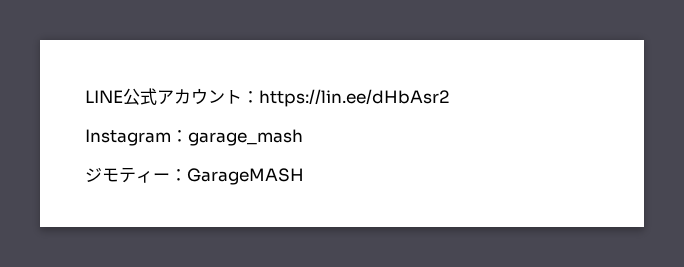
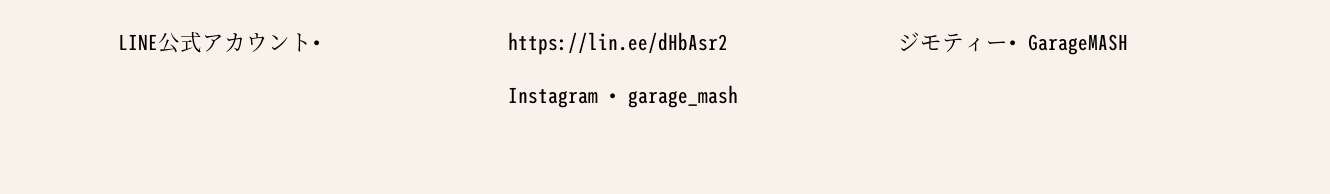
[242,91,259,103] ： -> [312,40,322,50] •
[171,130,188,142] ： -> [608,93,618,103] •
[170,169,187,181] ： -> [1008,40,1018,50] •

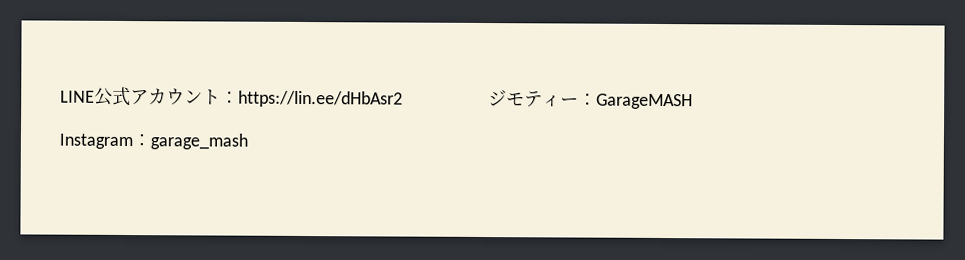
[312,40,322,50] • -> [220,91,239,104] ：
[608,93,618,103] • -> [132,134,151,147] ：
[1008,40,1018,50] • -> [578,93,597,106] ：

